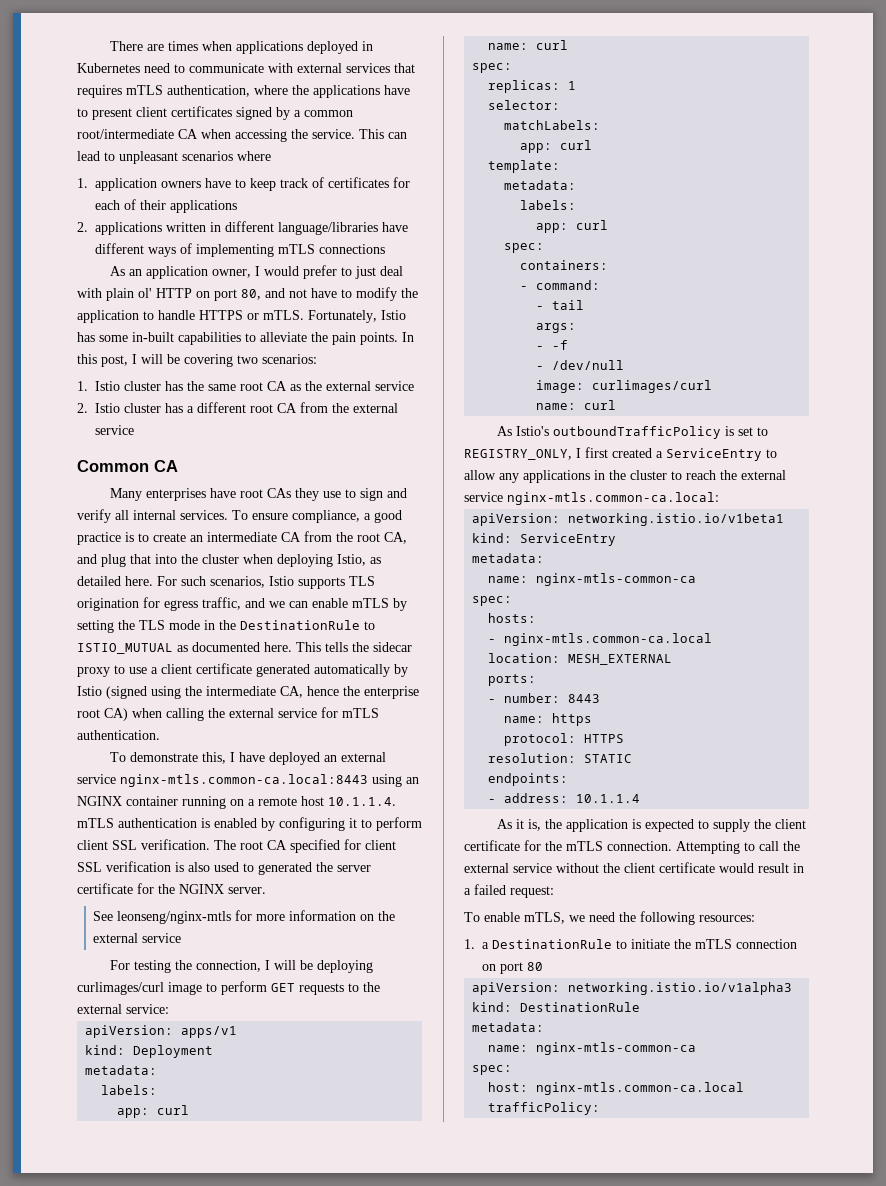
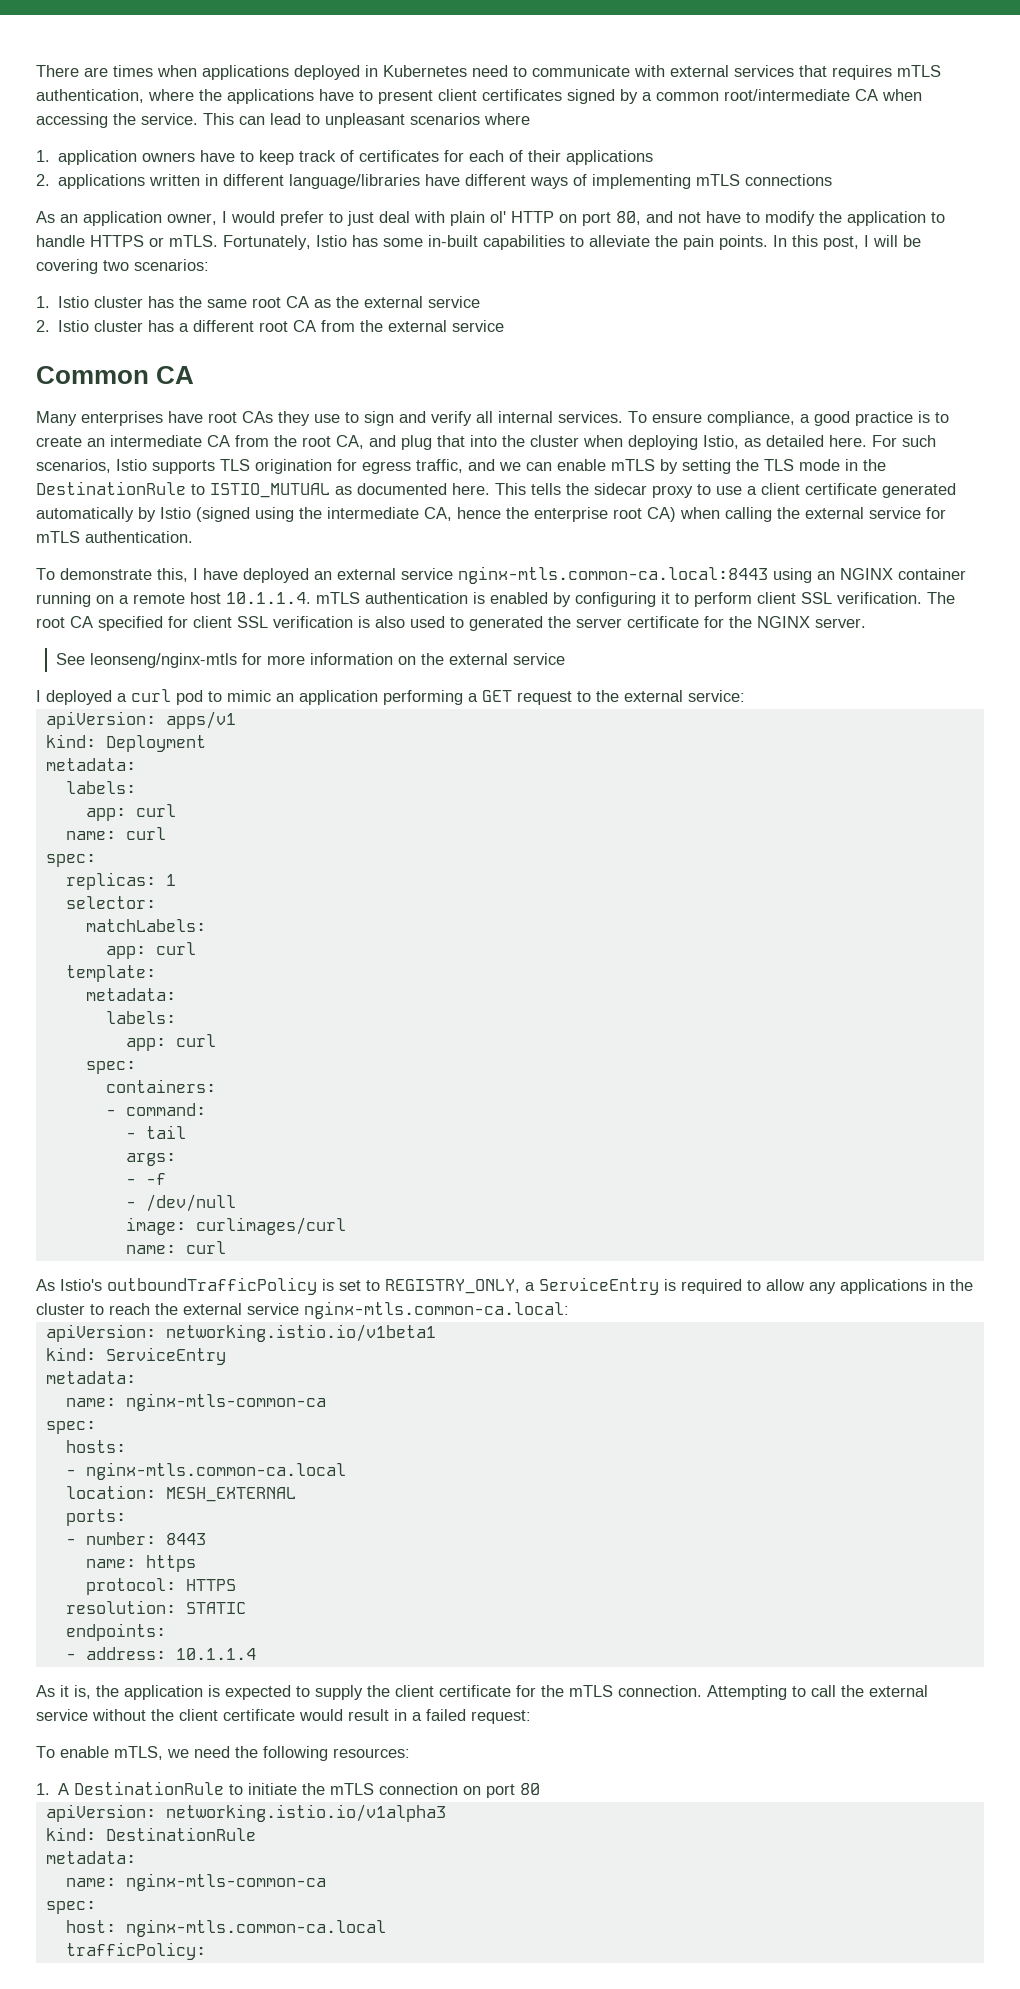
[109,960,373,973] [77,981,344,995] For testing the connection, I will be deploying curlimages/curl image to perform GET requests -> [36,689,572,705] I deployed a curl pod to mimic an application performing a GET request
[576,447,762,461] I first created a ServiceEntry -> [525,1277,742,1295] a ServiceEntry is required
[482,942,489,949] a -> [58,1783,70,1795] A

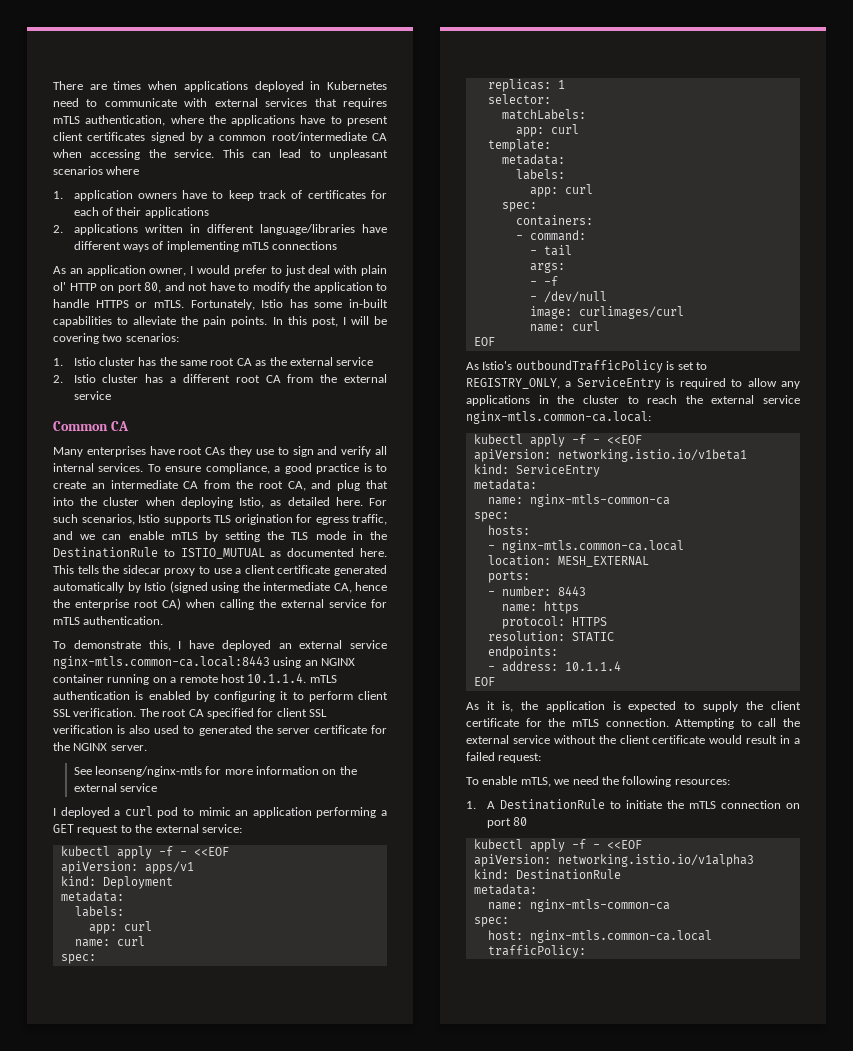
(745, 696) none -> [60,846,229,859] // kubectl apply -f - <<EOF
(226, 1247) none -> [473,337,495,346] // EOF
(569, 1310) none -> [473,434,642,447] // kubectl apply -f - <<EOF
(256, 1654) none -> [473,677,495,686] // EOF
(541, 1789) none -> [473,839,642,852] // kubectl apply -f - <<EOF

